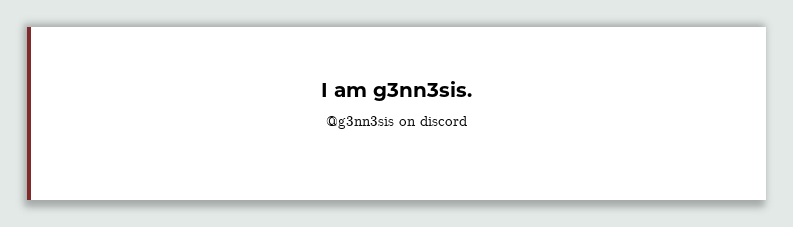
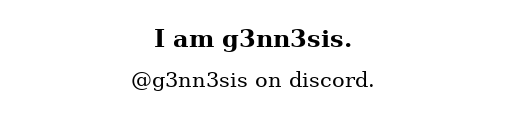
[420,116,467,126] discord -> [289,71,375,87] discord.

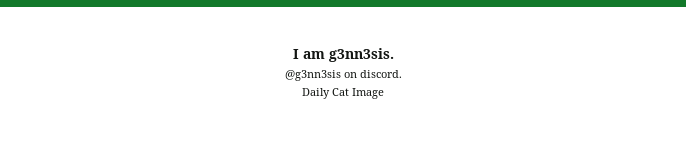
(375, 79) none -> [302,88,384,99] // Daily Cat Image

